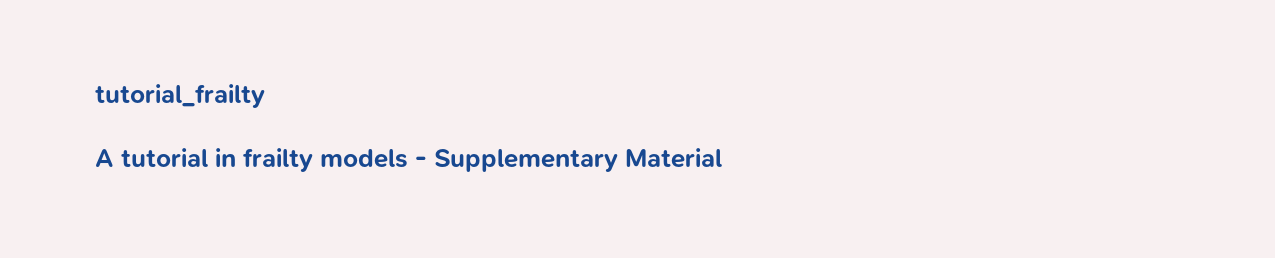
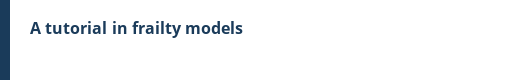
[95,84,265,108] tutorial_frailty // -> (30, 28) none
[415,148,723,172] - Supplementary Material -> (244, 27) none

